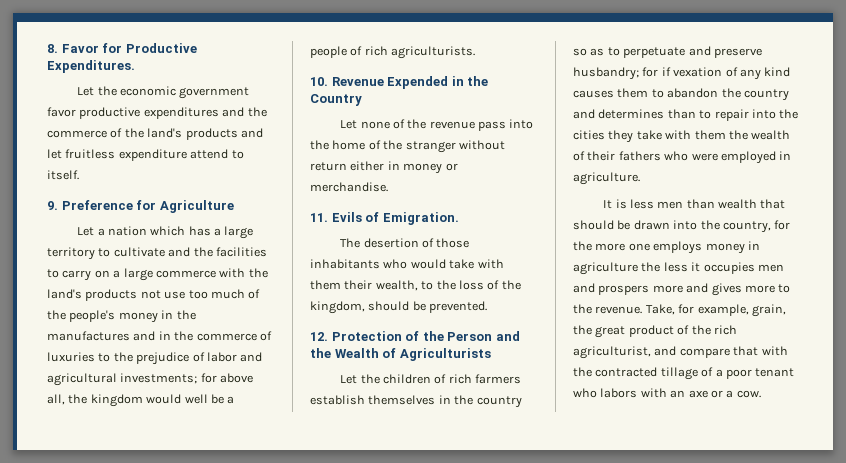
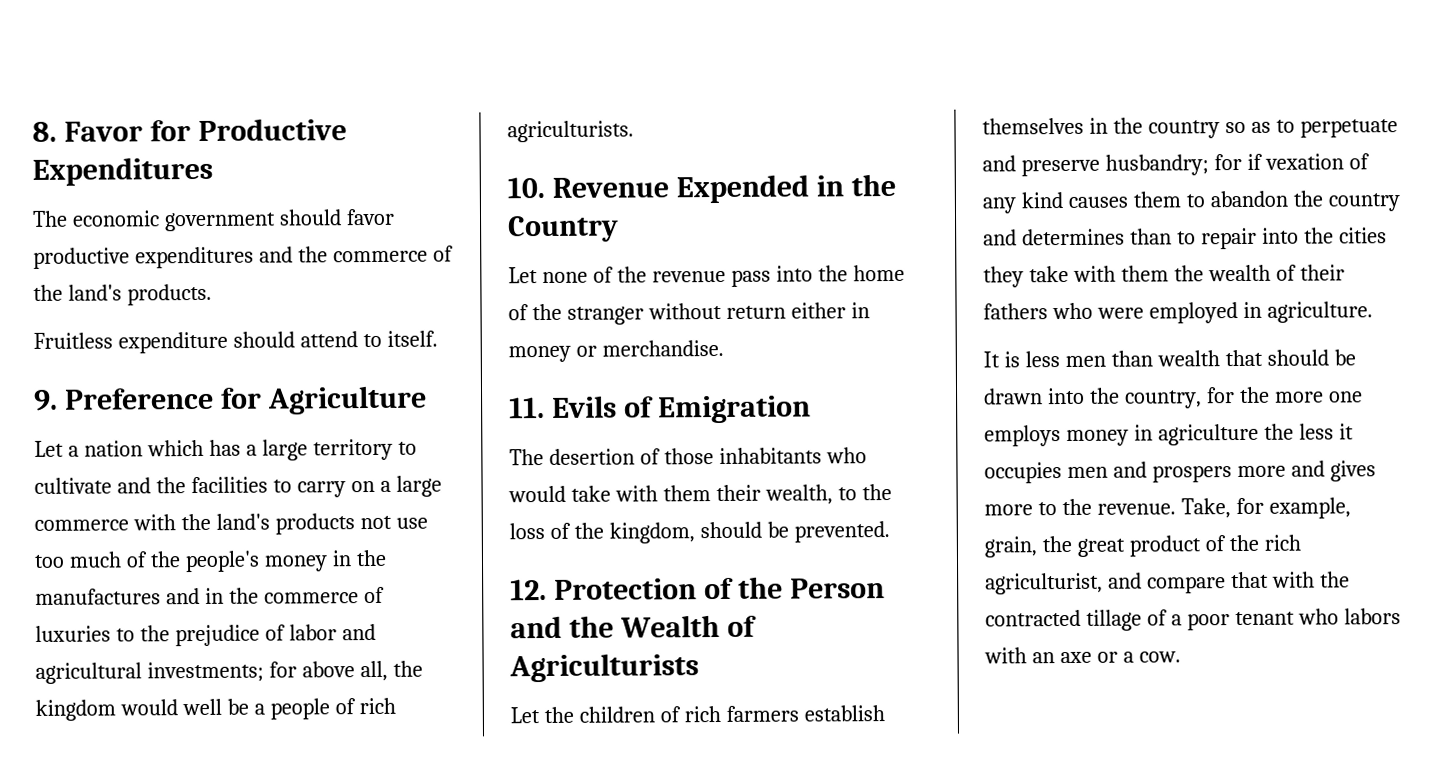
[47,60,135,73] [77,86,117,96] Expenditures. // Let the -> [32,156,213,186] [32,210,68,227] Expenditures // The
(250, 93) none -> [278,209,342,226] should
[185,128,263,140] [47,149,187,161] products and let fruitless expenditure -> [126,283,212,306] [33,331,295,354] products. // Fruitless expenditure should
[382,212,459,225] Emigration. -> [657,395,811,424] Emigration

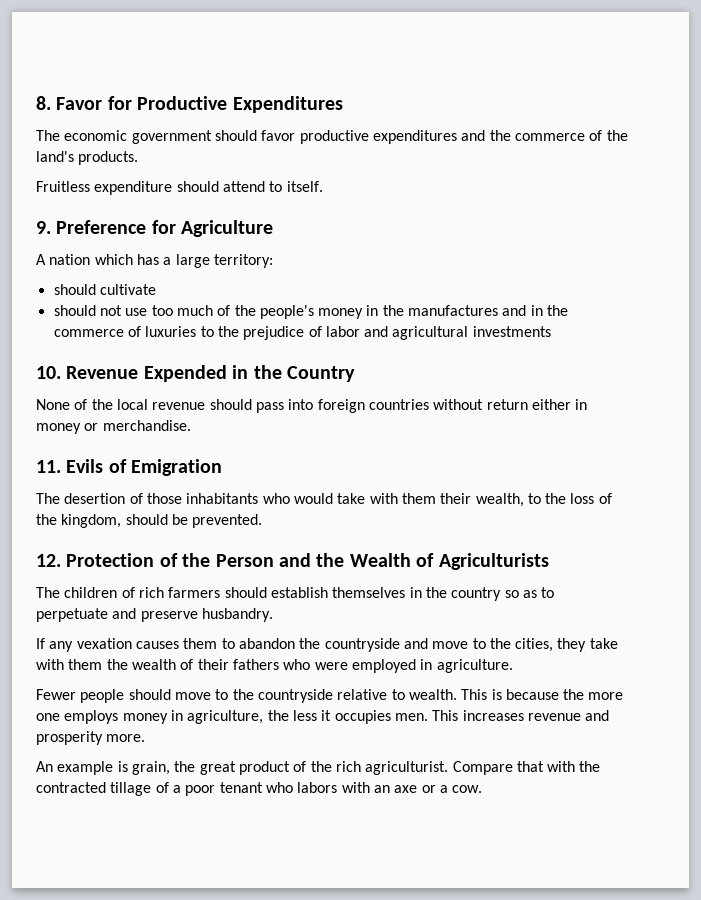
[34,440,79,457] Let a -> [36,254,46,265] A
[312,438,417,461] territory to -> [213,254,273,268] [53,284,96,295] territory: // should
[116,475,442,498] [34,513,355,535] and the facilities to carry on a large commerce with the land's products -> [53,305,96,316] // should
[146,660,423,683] [35,697,396,721] [507,120,634,143] investments; for above all, the kingdom would well be a people of rich agriculturists. -> [472,326,551,337] investments
[508,264,905,287] [508,303,644,325] Let none of the revenue pass into the home of the stranger -> [36,399,429,413] None of the local revenue should pass into foreign countries
[510,706,574,724] Let the -> [36,587,60,598] The
(799, 713) none -> [224,587,267,598] should
[1104,153,1370,176] [982,192,1063,214] husbandry; for if vexation of any kind -> [201,608,273,622] [36,638,132,652] husbandry. // If any vexation
[1327,193,1400,212] [983,227,1387,250] country and determines than to repair into the cities -> [324,638,554,652] countryside and move to the cities,
[983,349,1356,368] [984,387,1235,409] It is less men than wealth that should be drawn into the country, for -> [36,689,559,703] Fewer people should move to the countryside relative to wealth. This is because
[1157,423,1259,446] agriculture -> [187,710,264,724] agriculture,
[1066,460,1376,483] [984,497,1351,519] men and prospers more and gives more to the revenue. Take, for example, -> [394,710,610,721] [36,731,146,745] [36,761,128,775] men. This increases revenue and prosperity more. // An example is
[985,572,1226,595] agriculturist, and compare -> [365,761,513,775] agriculturist. Compare

